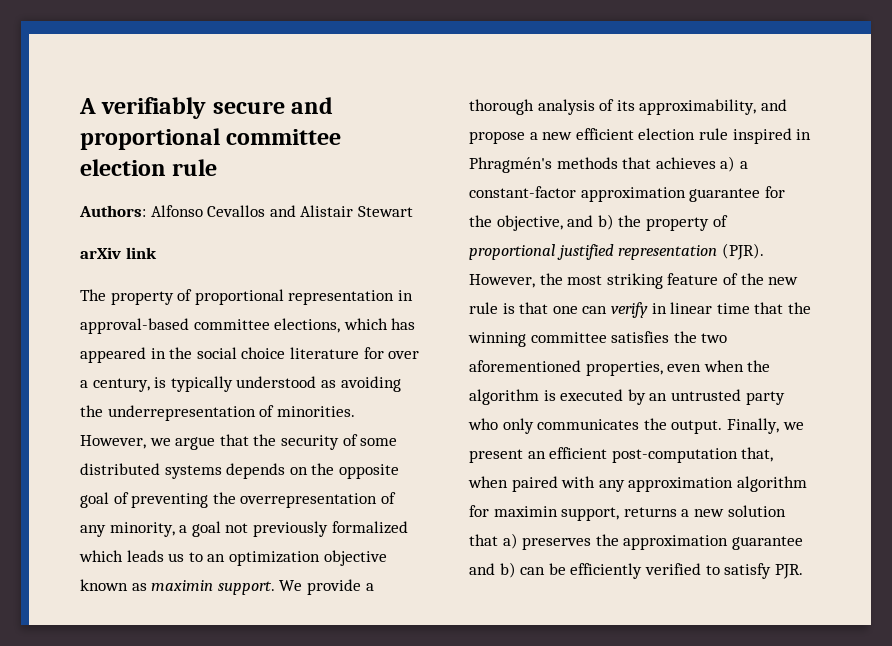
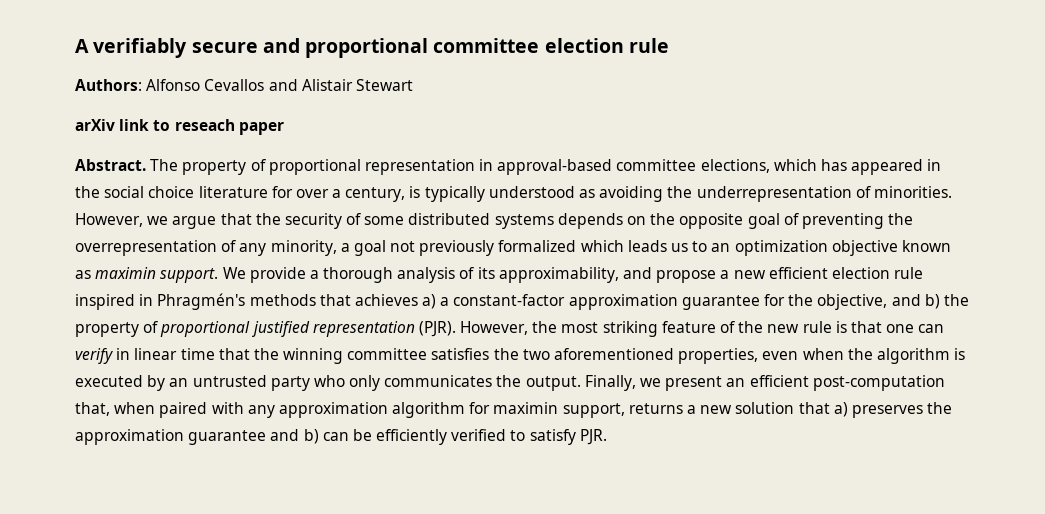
(157, 253) // -> [153,119,284,135] [75,159,146,171] to reseach paper // Abstract.

